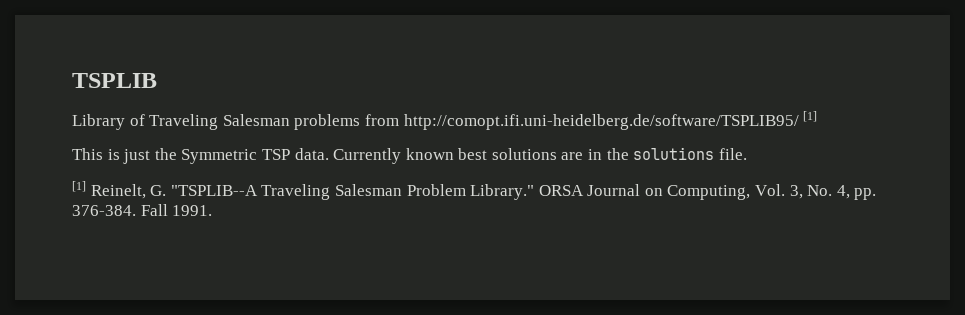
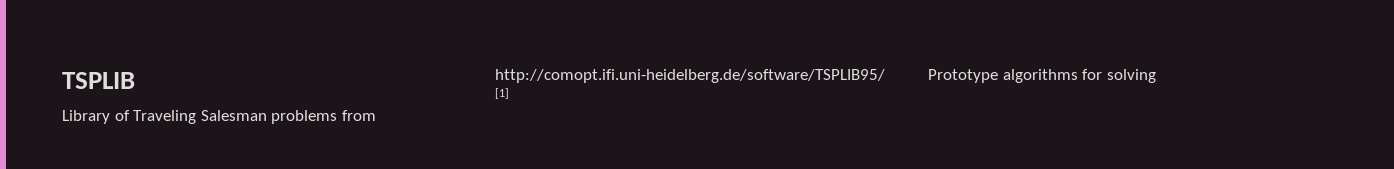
[72,147,747,164] [72,181,877,200] [72,204,213,216] This is just the Symmetric TSP data. Currently known best solutions are in the solutions file. // [1] Reinelt, G. "TSPLIB--A Traveling Salesman Problem Library." ORSA Journal on Computing, Vol. 3, No. 4, pp. 376-384. Fall 1991. -> [928,69,1156,83] Prototype algorithms for solving

